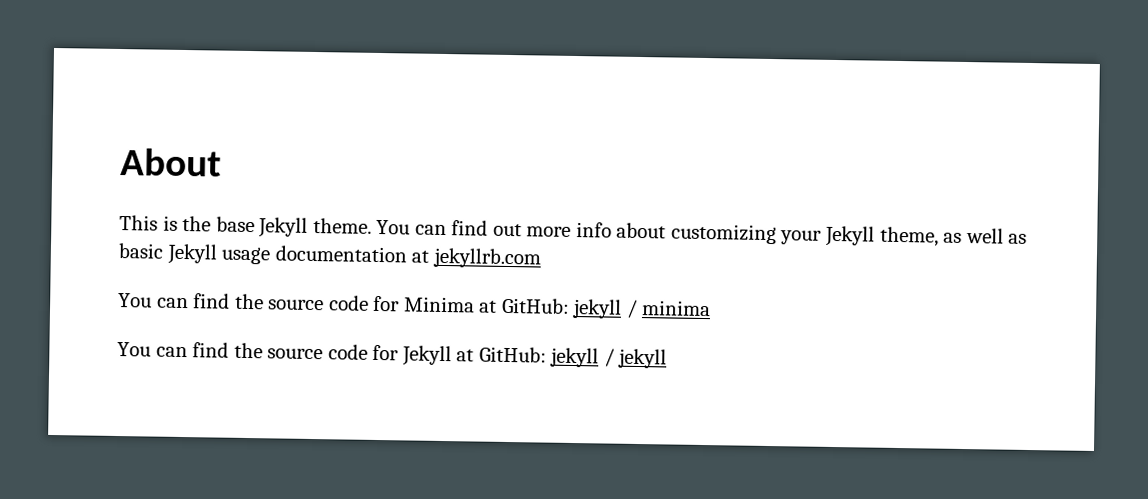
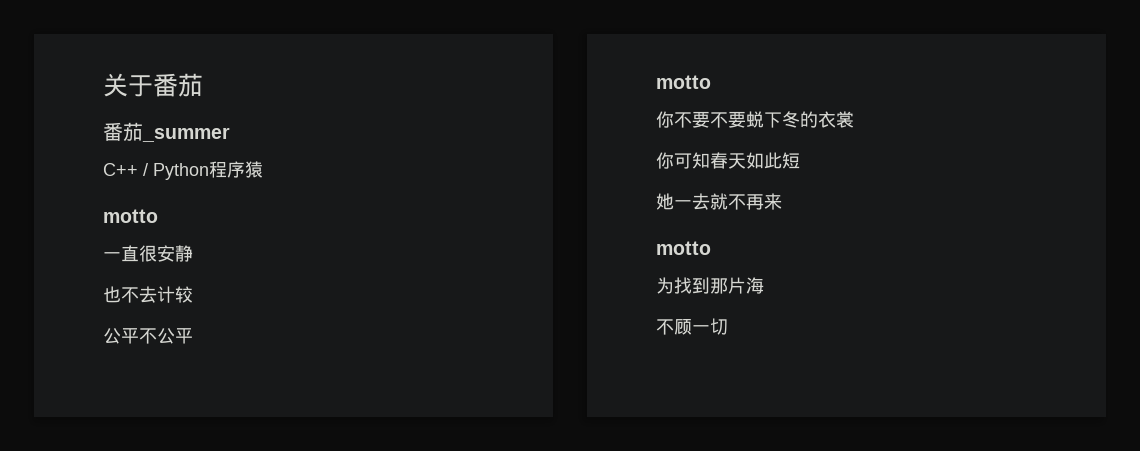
[120,148,222,177] [119,215,1028,247] [118,243,541,269] [118,293,712,319] [117,342,668,369] About // This is the base Jekyll theme. You can find out more info about customizing your Jekyll theme, as well as basic Jekyll usage documentation at jekyllrb.com // You can find the source code for Minima at GitHub: jekyll / minima // You can find the source code for Jekyll at GitHub: jekyll / jekyll -> [103,73,203,97] [103,122,230,142] [103,161,263,180] [103,209,158,223] [103,245,193,262] [103,286,193,303] [103,328,193,344] [656,75,711,89] [656,111,854,128] [656,152,800,169] [656,193,782,210] [656,241,711,255] [656,277,764,294] [656,318,728,335] 关于番茄 // 番茄_summer // C++ / Python程序猿 // motto // 一直很安静 // 也不去计较 // 公平不公平 // motto // 你不要不要蜕下冬的衣裳 // 你可知春天如此短 // 她一去就不再来 // motto // 为找到那片海 // 不顾一切

